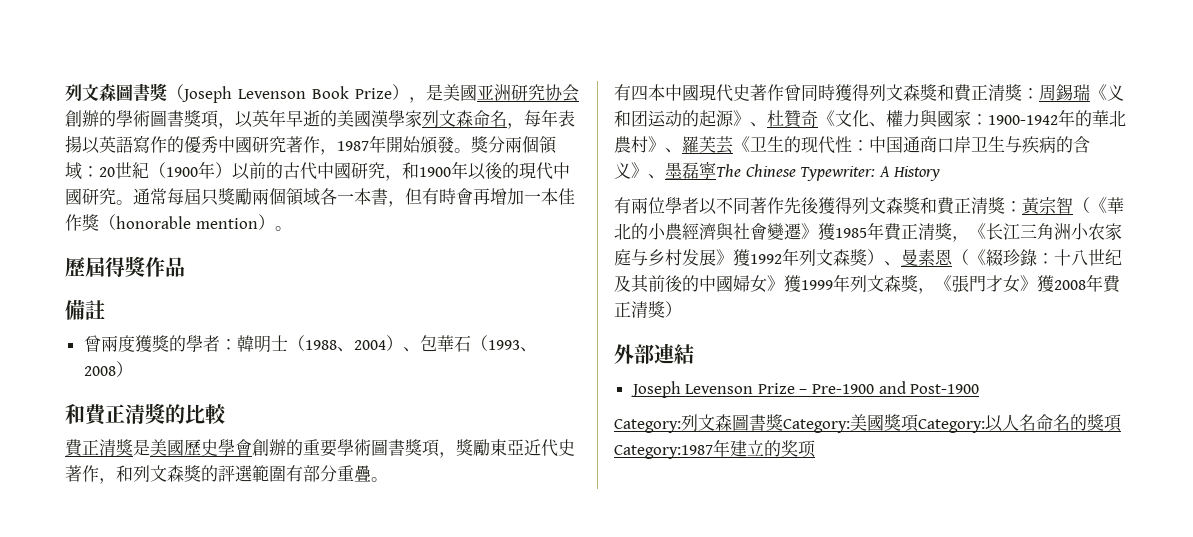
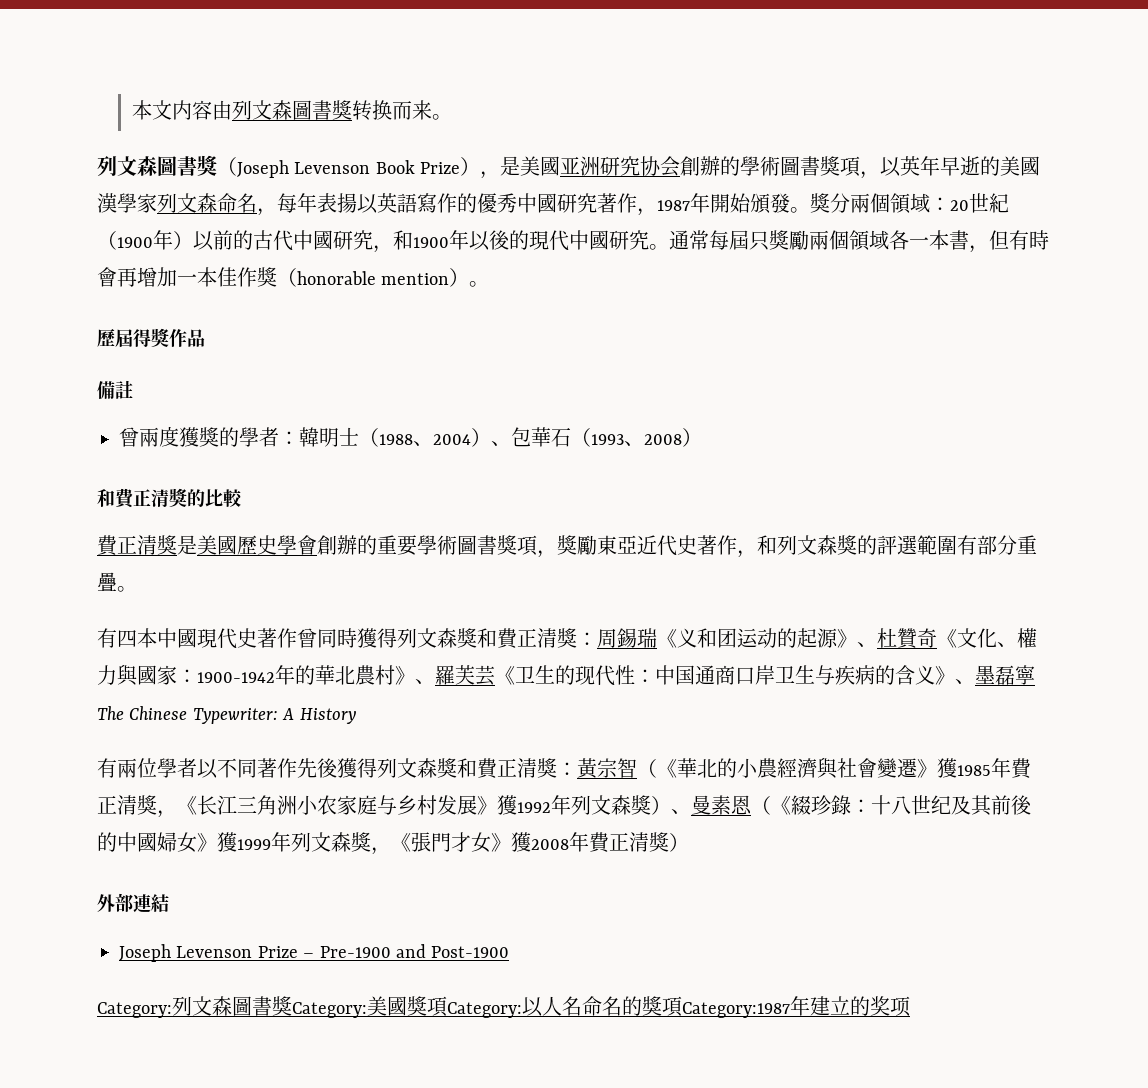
(65, 93) none -> [131,100,452,121] 本文内容由列文森圖書獎转换而来。 //

